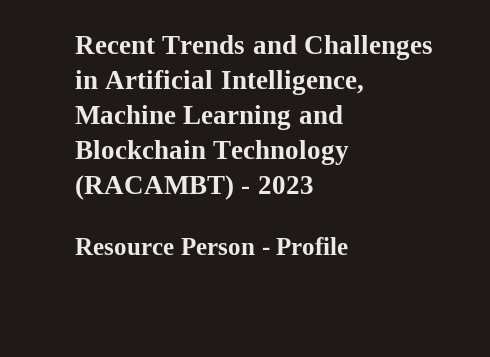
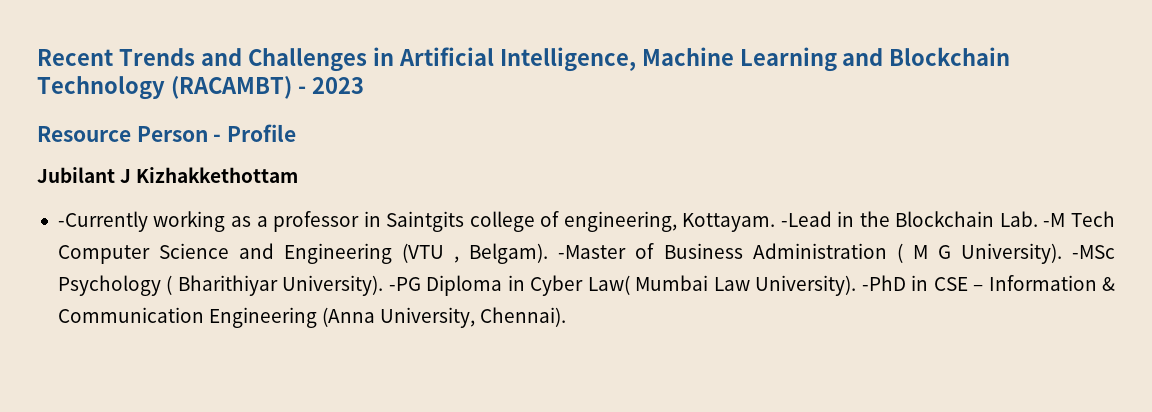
(349, 246) none -> [37,167,299,183] [57,211,1115,232] [57,243,1116,264] [57,275,1116,296] [57,307,567,328] // Jubilant J Kizhakkethottam // -Currently working as a professor in Saintgits college of engineering, Kottayam. -Lead in the Blockchain Lab. -M Tech Computer Science and Engineering (VTU , Belgam). -Master of Business Administration ( M G University). -MSc Psychology ( Bharithiyar University). -PG Diploma in Cyber Law( Mumbai Law University). -PhD in CSE – Information & Communication Engineering (Anna University, Chennai).

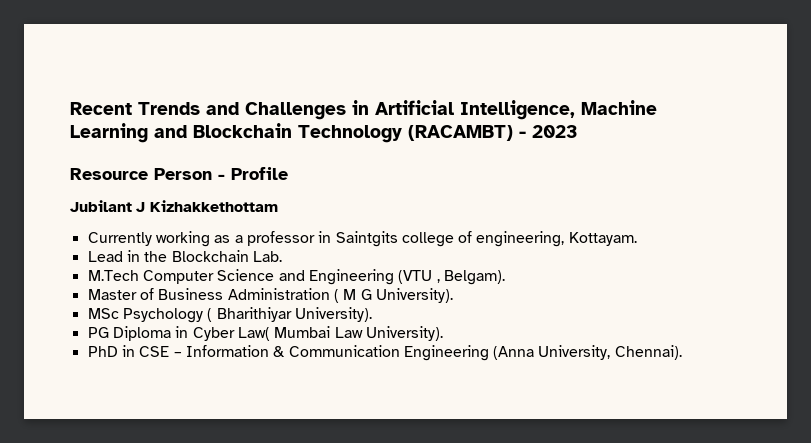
[57,211,148,232] -Currently -> [87,232,152,246] Currently
[780,211,832,227] -Lead -> [87,251,123,262] // Lead
[1043,211,1115,227] -M Tech -> [87,270,139,281] // M.Tech
[558,245,627,259] -Master -> [87,289,137,300] // Master
[1072,245,1116,259] -MSc -> [87,308,119,319] // MSc
[388,277,421,291] -PG -> [87,327,109,338] // PG
[861,275,906,291] -PhD -> [87,346,118,357] // PhD

